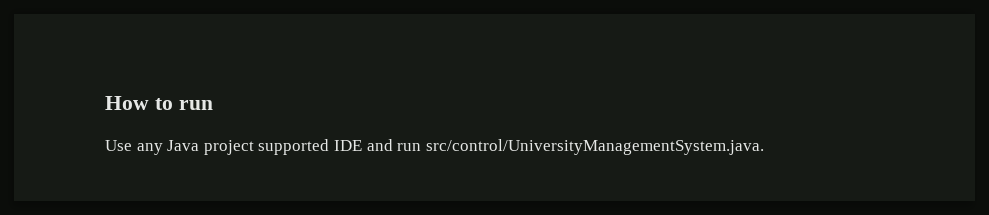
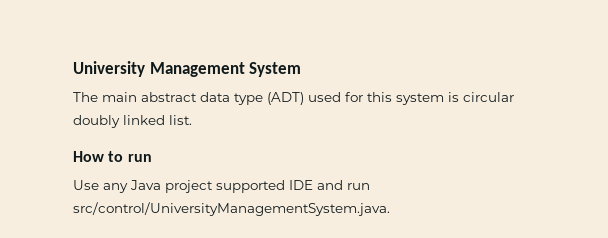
(105, 103) none -> [73,61,302,77] [73,92,514,105] [73,115,192,128] University Management System // The main abstract data type (ADT) used for this system is circular doubly linked list. //

